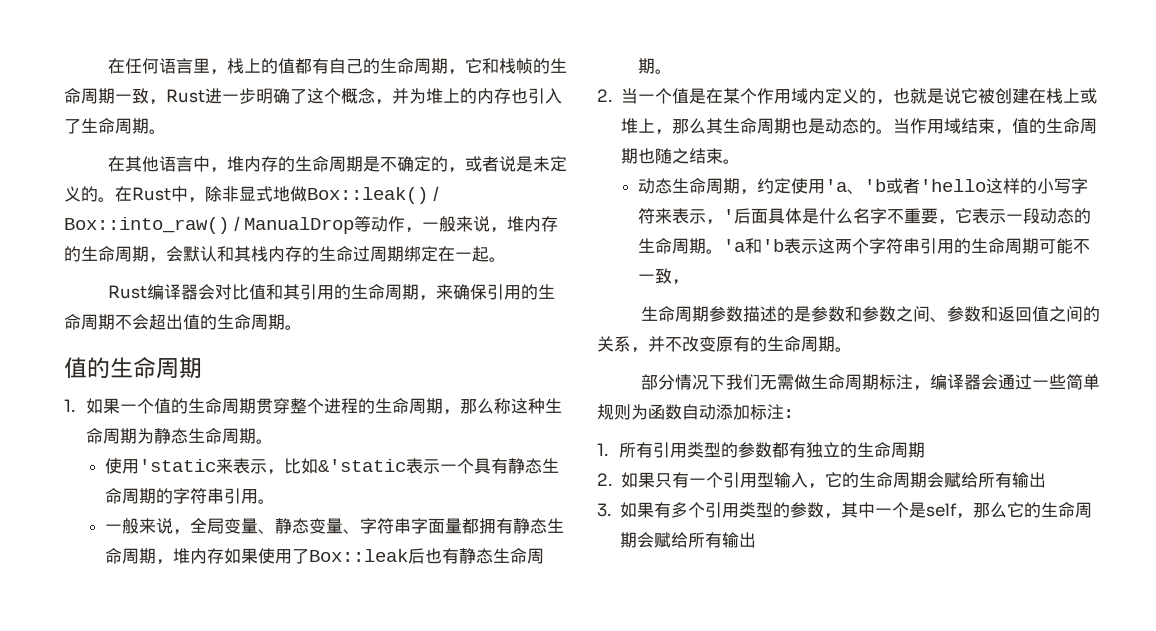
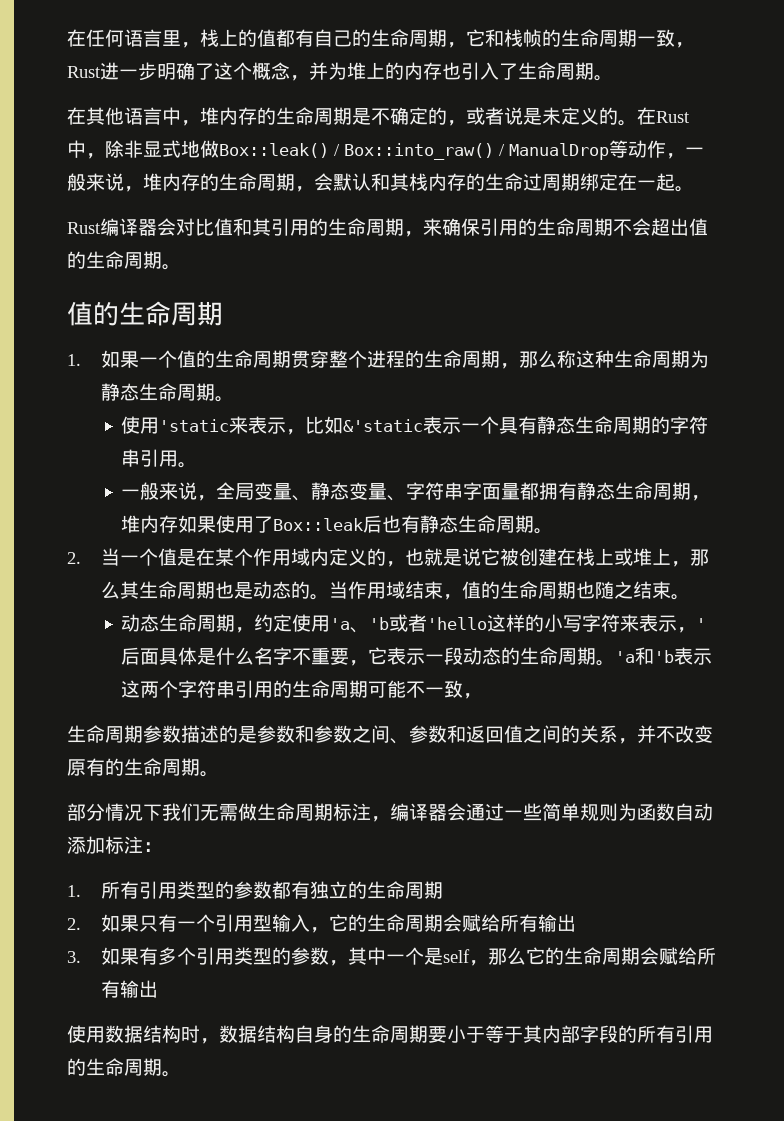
(756, 540) none -> [67,1025,713,1044] [67,1058,181,1077] // 使用数据结构时，数据结构自身的生命周期要小于等于其内部字段的所有引用的生命周期。

